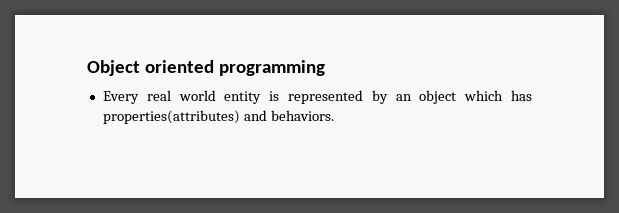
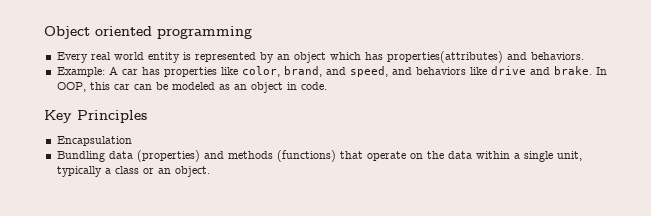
(334, 115) none -> [56,66,607,77] [56,82,327,93] [44,110,147,123] [56,136,132,146] [56,150,582,162] [56,166,210,177] // Example: A car has properties like color, brand, and speed, and behaviors like drive and brake. In OOP, this car can be modeled as an object in code. // Key Principles // Encapsulation // Bundling data (properties) and methods (functions) that operate on the data within a single unit, typically a class or an object.

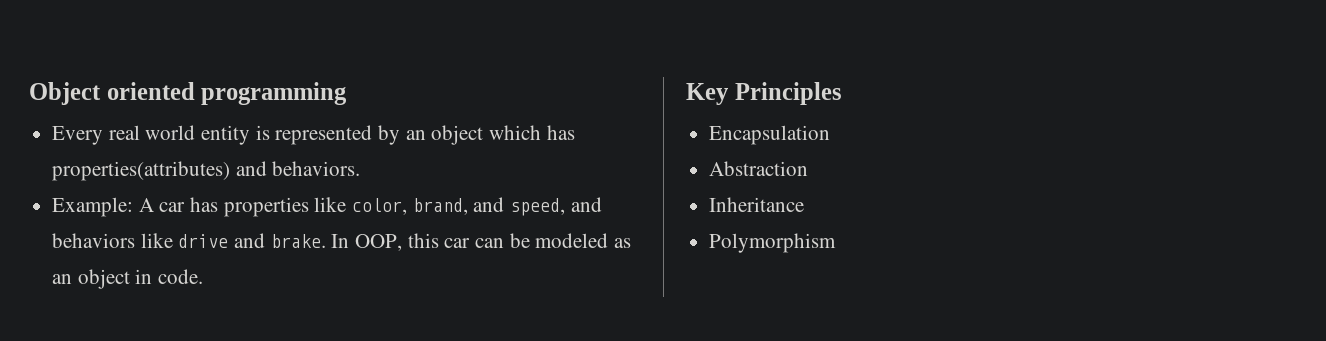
[56,150,582,162] [56,166,210,177] Bundling data (properties) and methods (functions) that operate on the data within a single unit, typically a class or an object. -> [709,161,809,176] [709,197,805,212] [709,233,837,253] Abstraction // Inheritance // Polymorphism

